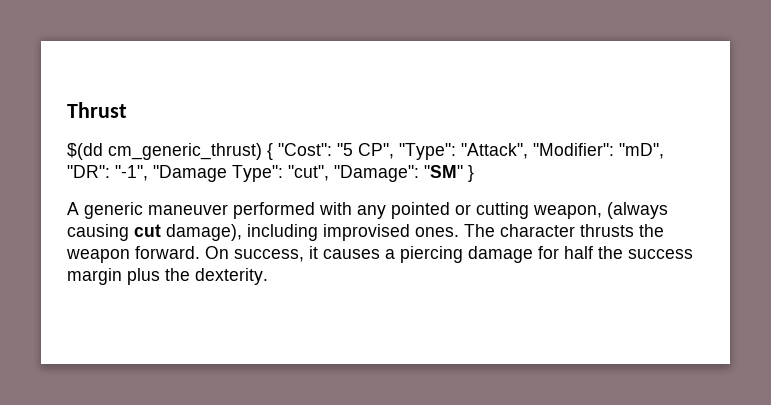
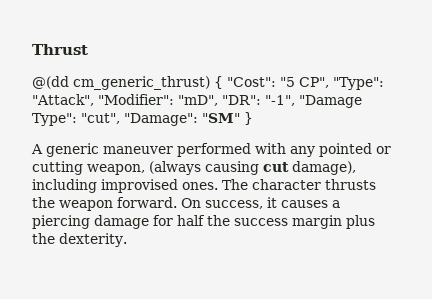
[67,143,103,160] $(dd -> [32,76,69,89] @(dd

